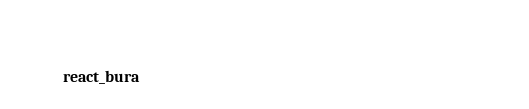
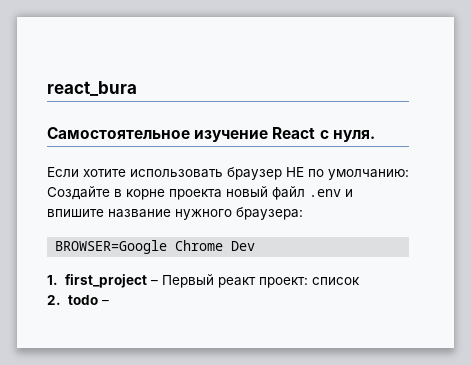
(140, 77) none -> [47,127,375,142] [47,167,409,180] [47,186,353,200] [47,207,303,220] [55,240,256,254] [47,274,360,288] [47,295,109,305] // Cамостоятельное изучение React с нуля. // Если хотите использовать браузер НЕ по умолчанию: Создайте в корне проекта новый файл .env и впишите название нужного браузера: // BROWSER=Google Chrome Dev // 1. first_project – Первый реакт проект: список // 2. todo –

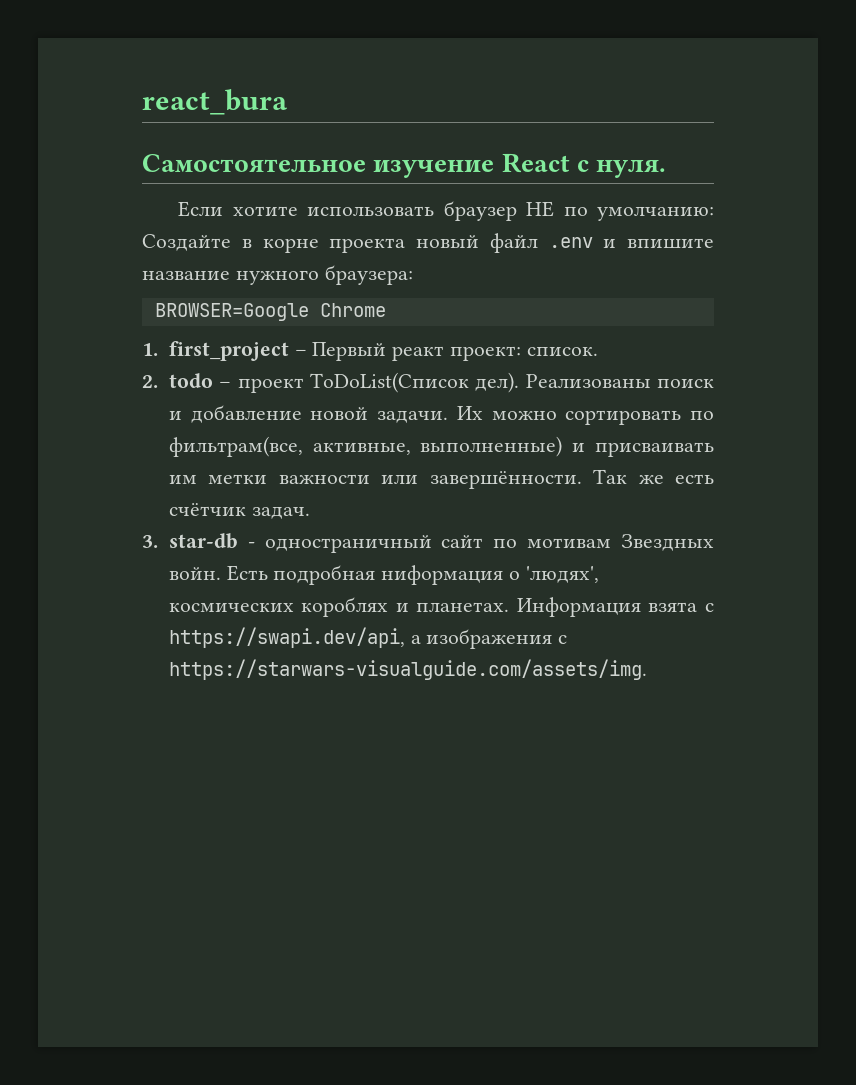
[231,241,256,251] Dev -> (386, 310) none
[311,277,360,285] список -> [526,347,598,356] список.
(109, 302) none -> [237,372,714,393] [168,405,714,425] [168,436,714,457] [168,469,714,489] [168,503,310,519] [142,533,714,553] [168,565,599,585] [168,597,714,617] [168,627,568,649] [168,659,647,680] проект ToDoList(Список дел). Реализованы поиск и добавление новой задачи. Их можно сортировать по фильтрам(все, активные, выполненные) и присваивать им метки важности или завершённости. Так же есть счётчик задач. // 3. star-db - одностраничный сайт по мотивам Звездных войн. Есть подробная ниформация о 'людях', космических короблях и планетах. Информация взята с https://swapi.dev/api, а изображения с https://starwars-visualguide.com/assets/img.

